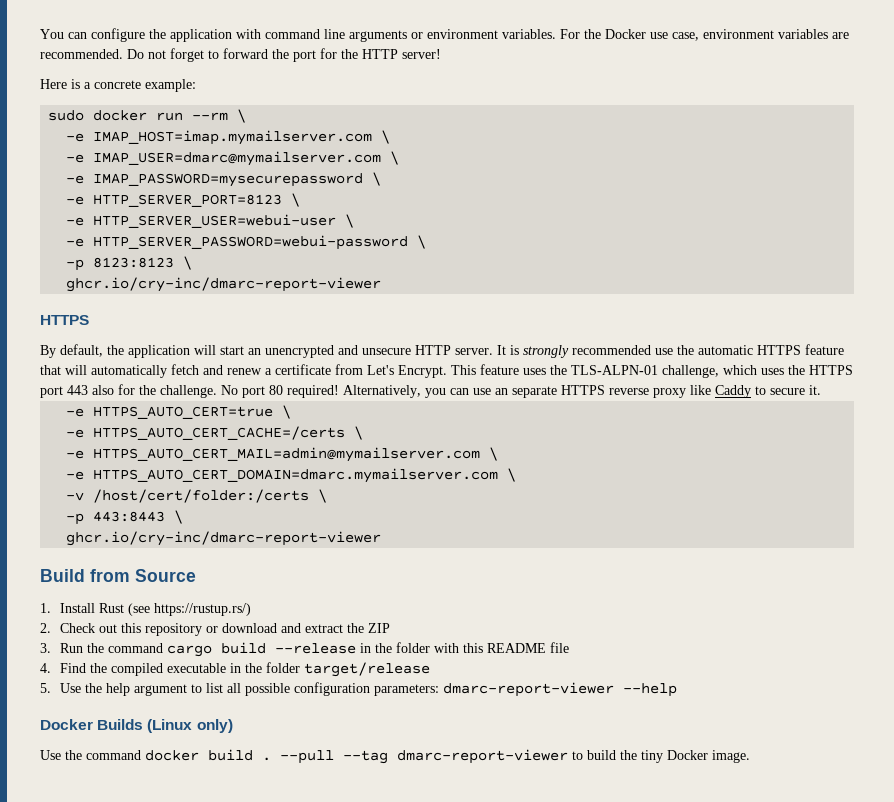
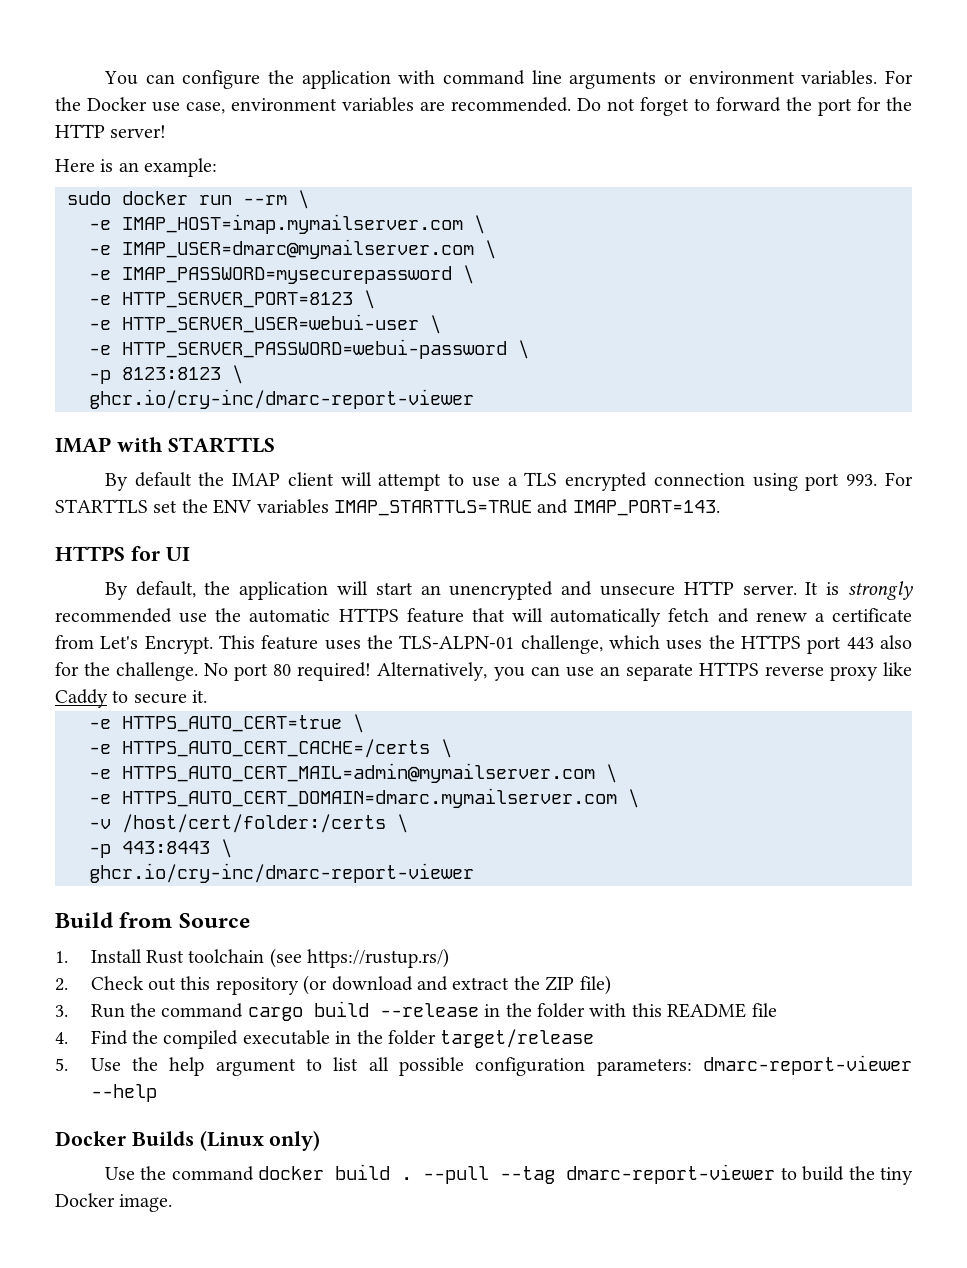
[84,80,141,89] a concrete -> [118,162,139,172] an
[40,315,89,325] // HTTPS -> [55,437,275,453] [104,472,914,491] [55,499,720,516] [55,546,190,561] // IMAP with STARTTLS // By default the IMAP client will attempt to use a TLS encrypted connection using port 993. For STARTTLS set the ENV variables IMAP_STARTTLS=TRUE and IMAP_PORT=143. // HTTPS for UI
(124, 608) none -> [188,949,265,963] toolchain
[205,626,218,633] or -> [303,975,328,995] (or
(390, 628) none -> [579,975,611,995] file)

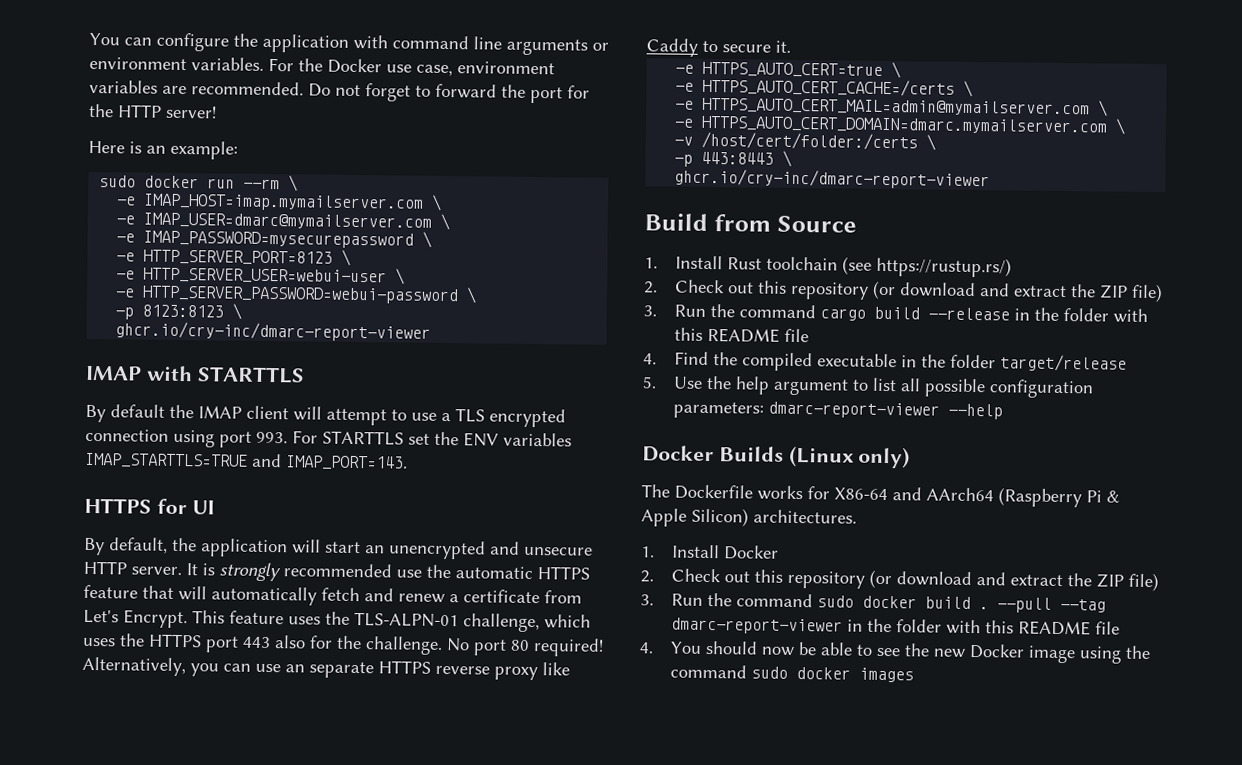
[104,1166,254,1181] Use the command -> [641,484,1120,508] [641,507,857,527] [641,544,780,560] [640,568,1160,592] [640,592,855,608] The Dockerfile works for X86-64 and AArch64 (Raspberry Pi & Apple Silicon) architectures. // 1. Install Docker // 2. Check out this repository (or download and extract the ZIP file) // 3. Run the command sudo
[780,1166,913,1185] [55,1193,173,1212] to build the tiny Docker image. -> [847,618,1121,636] [639,640,1152,664] [670,664,915,683] in the folder with this README file // 4. You should now be able to see the new Docker image using the command sudo docker images

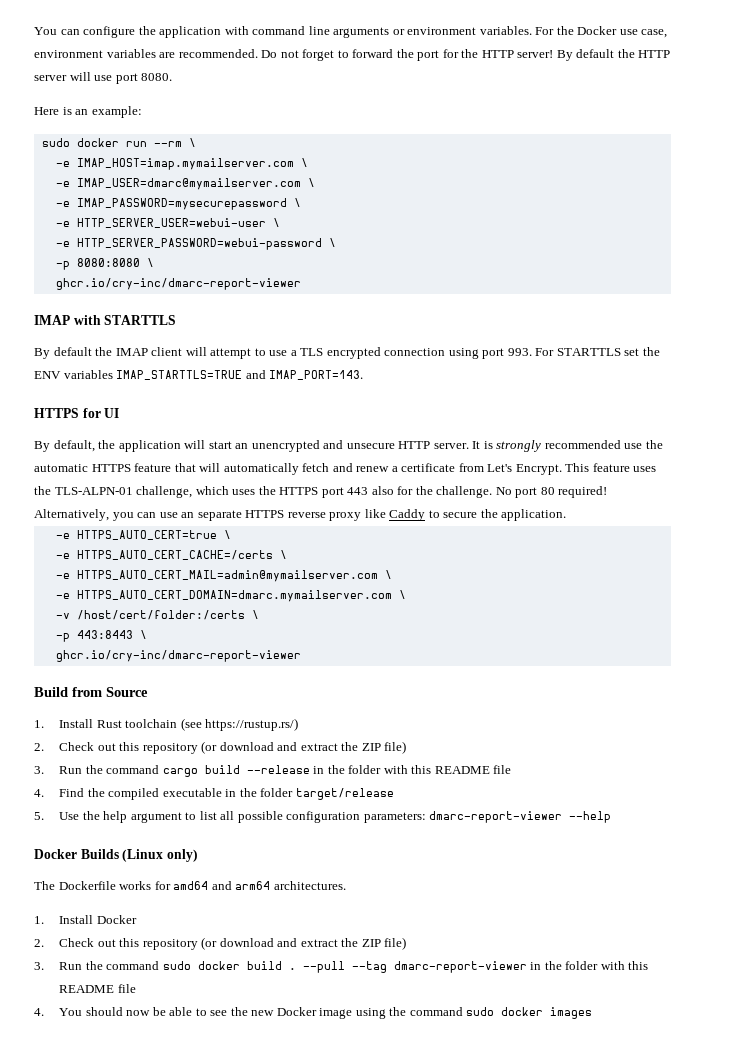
(217, 112) none -> [556,49,671,61] [34,72,173,84] By default the HTTP server will use port 8080.
[116,249,352,266] // -e HTTP_SERVER_PORT=8123 \ -> (301, 202) none
[142,304,225,318] 8123:8123 -> [76,258,140,267] 8080:8080
[775,40,791,53] it. -> [480,509,567,521] the application.
[834,487,1120,508] [641,507,749,527] X86-64 and AArch64 (Raspberry Pi & Apple Silicon) -> [173,881,271,890] amd64 and arm64

